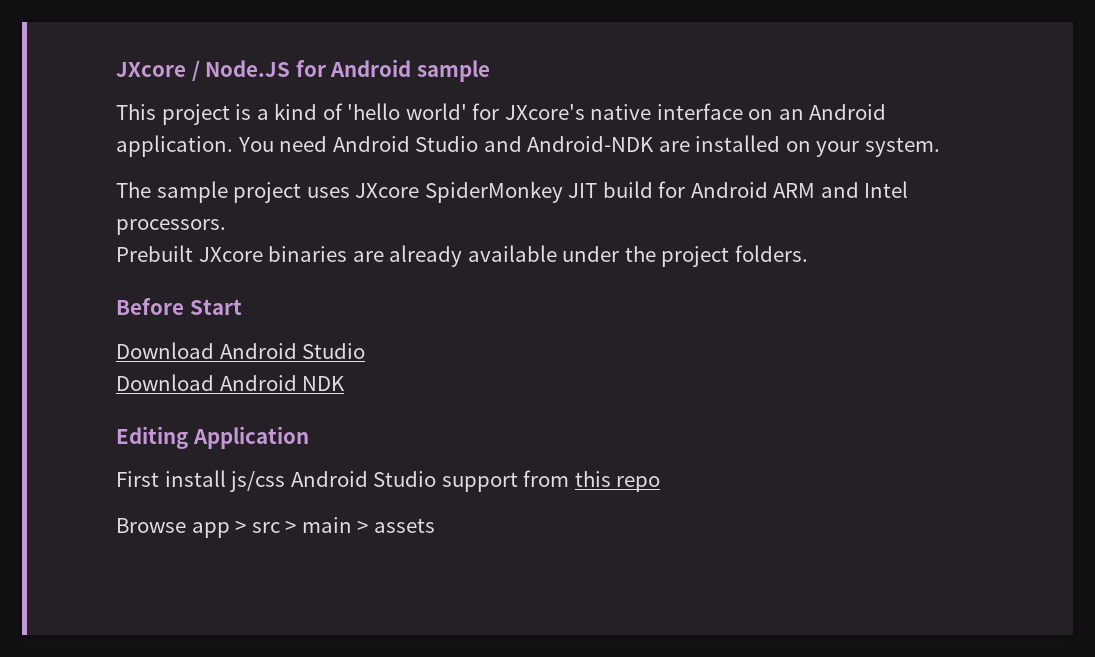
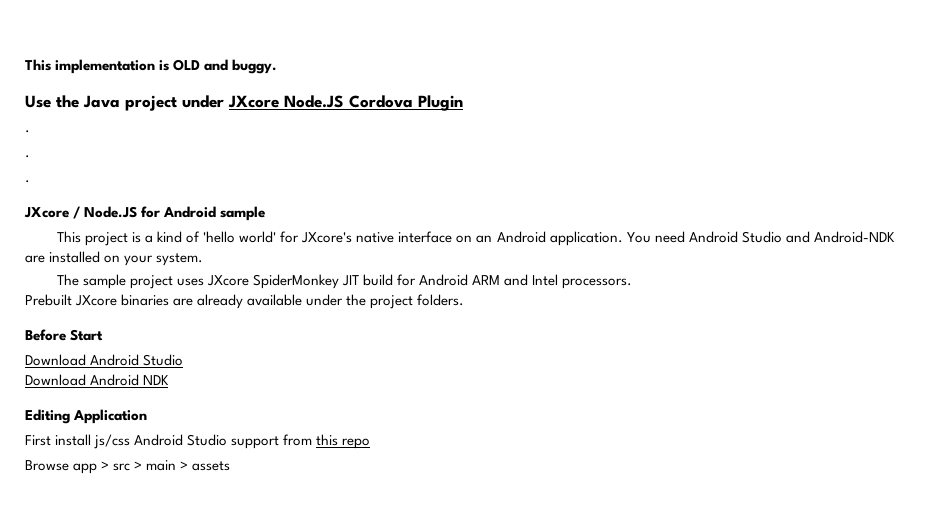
(116, 69) none -> [25,59,278,74] [25,95,463,111] [25,130,30,133] [25,155,30,158] [25,180,30,183] This implementation is OLD and buggy. // Use the Java project under JXcore Node.JS Cordova Plugin // . // . // . //

